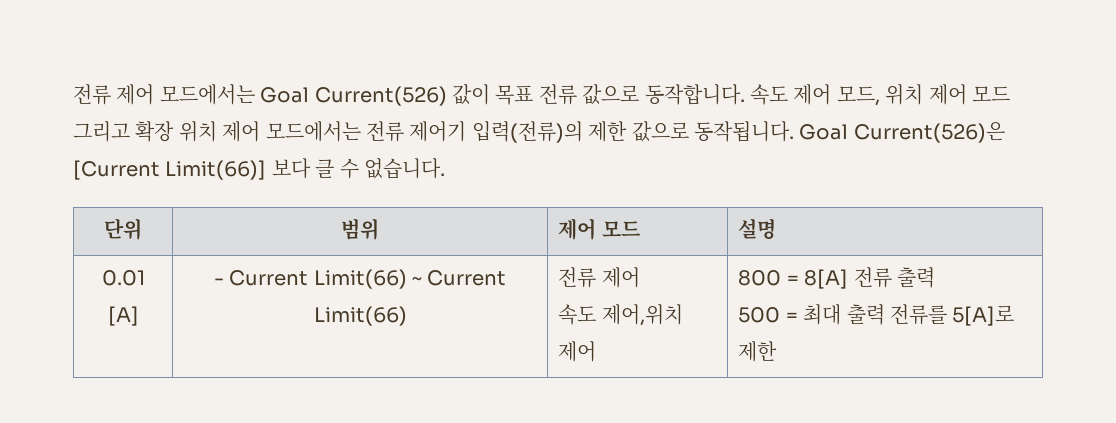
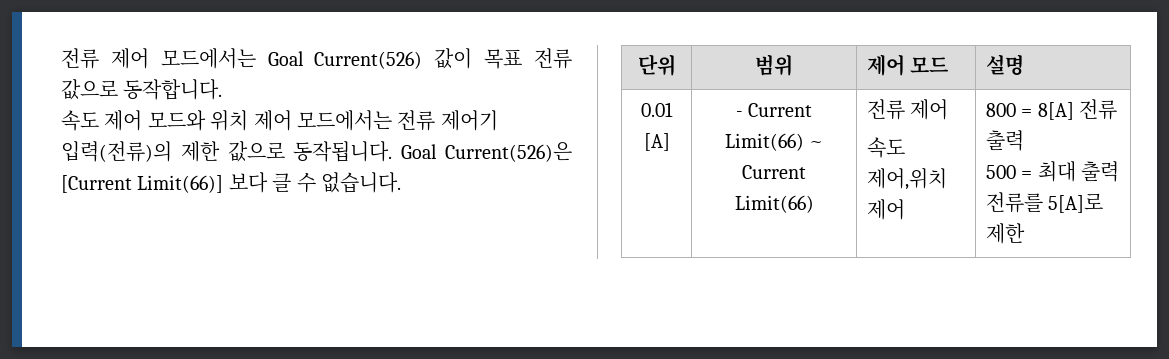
(745, 94) none -> (223, 89) //
[836,84,1010,106] [73,121,175,142] 모드, 위치 제어 모드 그리고 확장 -> [147,110,206,131] 모드와

